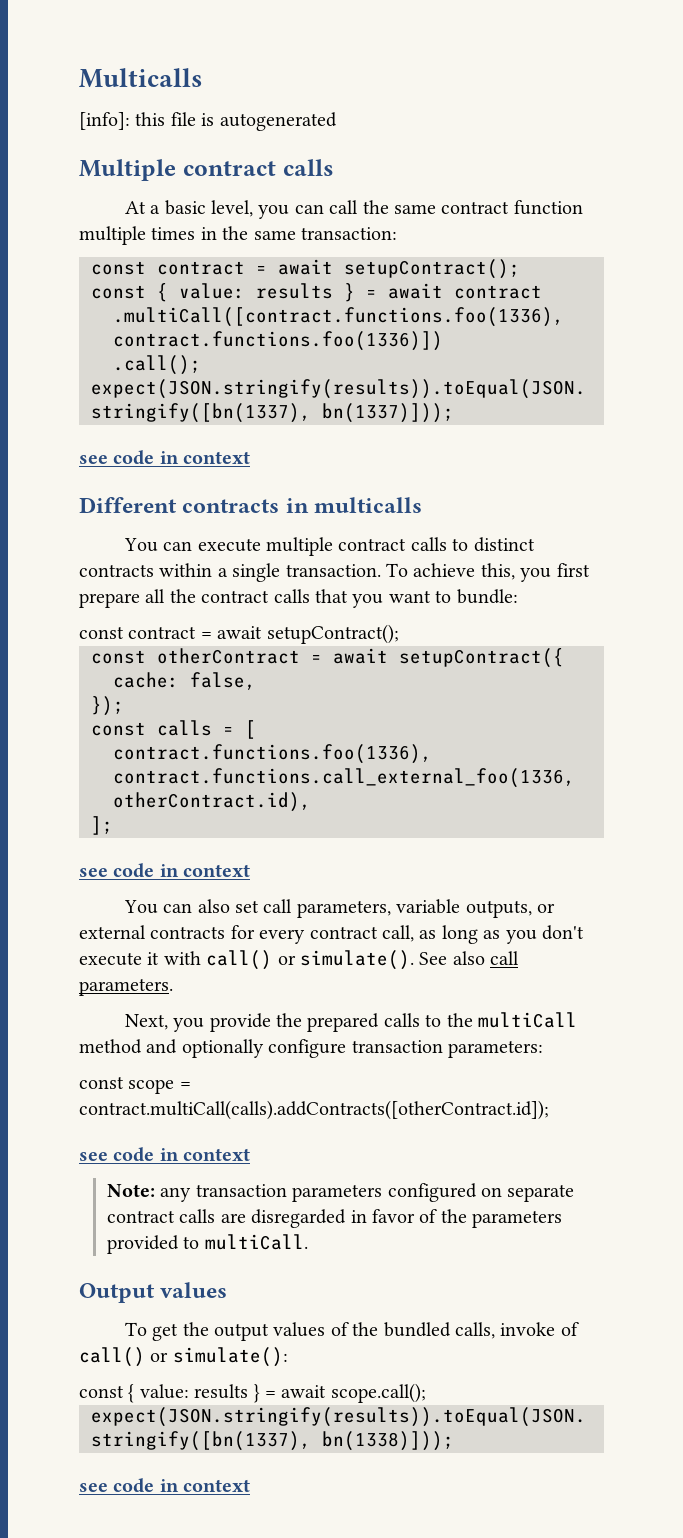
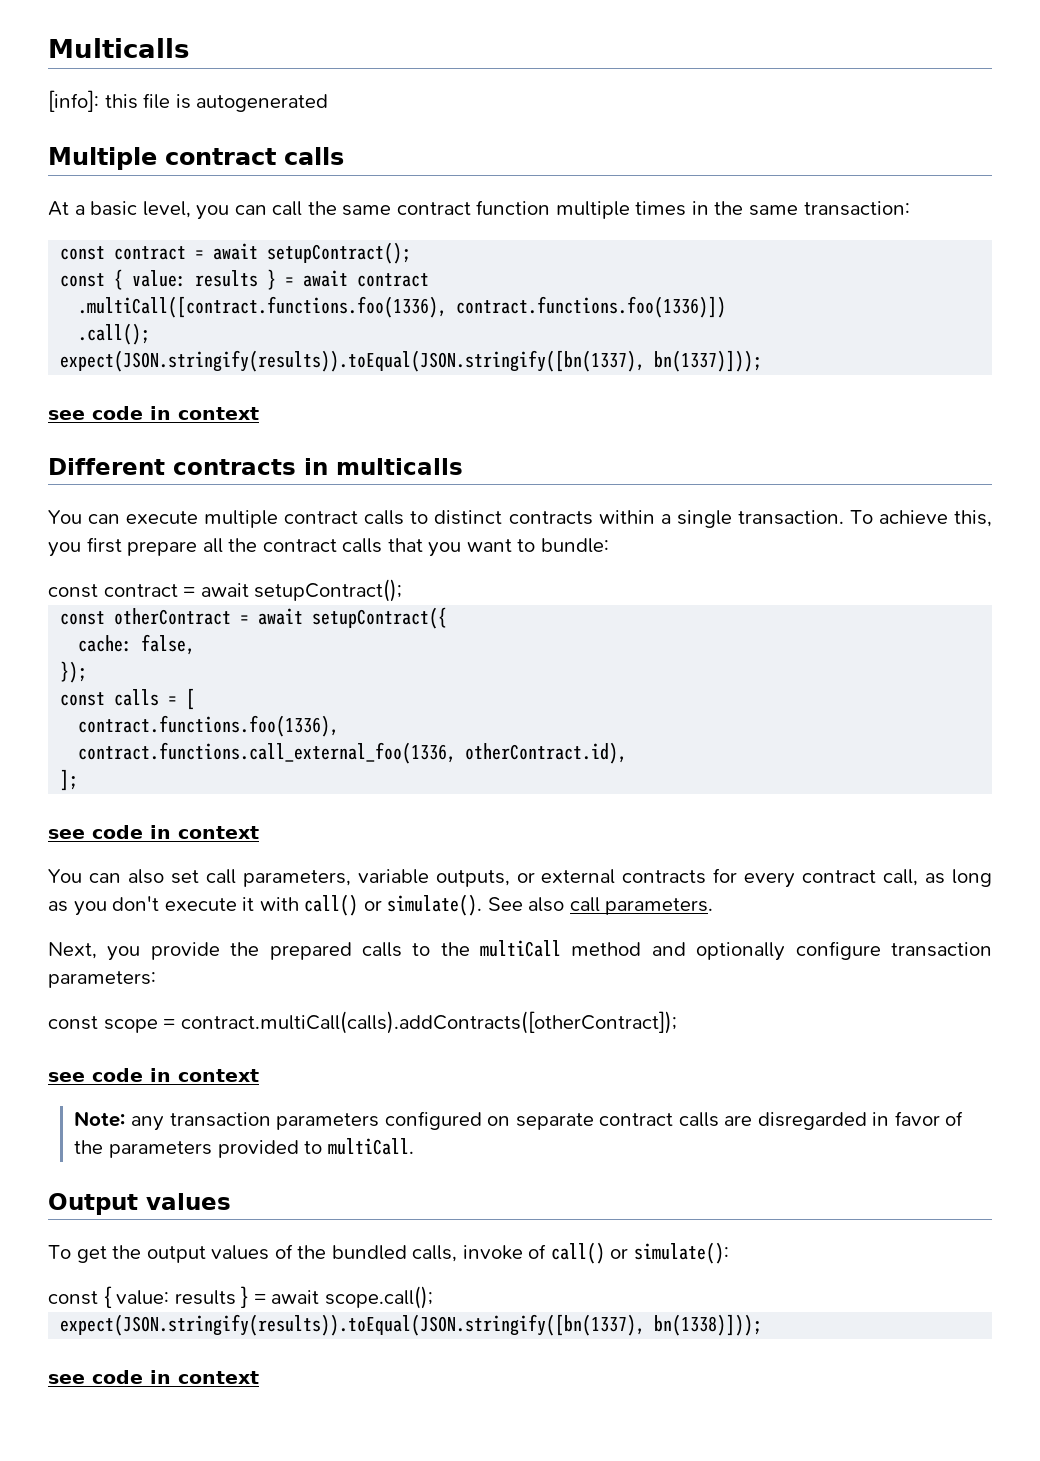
[79,1100,549,1120] contract.multiCall(calls).addContracts([otherContract.id]); -> [180,1011,677,1034] contract.multiCall(calls).addContracts([otherContract]);

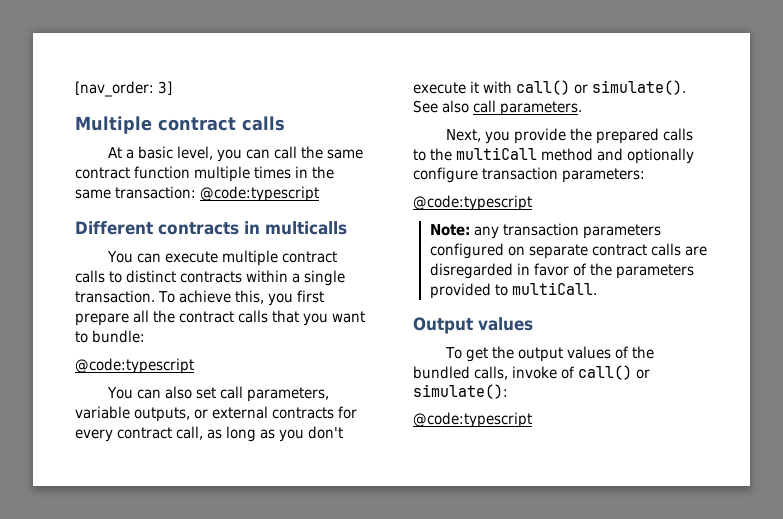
[48,38,189,58] [48,90,329,112] Multicalls // [info]: this file is autogenerated -> [75,81,173,97] [nav_order: 3]
[60,242,412,264] [60,269,430,290] [78,296,727,318] [78,323,151,345] [60,350,763,372] [48,406,259,420] // const contract = await setupContract(); // const { value: results } = await contract // .multiCall([contract.functions.foo(1336), contract.functions.foo(1336)]) // .call(); // expect(JSON.stringify(results)).toEqual(JSON.stringify([bn(1337), bn(1337)])); // see code in context -> [200,186,320,202] @code:typescript
[48,579,403,602] [60,607,448,629] [78,634,196,655] [60,661,88,683] [60,688,196,710] [78,715,340,737] [78,742,628,764] [60,769,79,791] [48,825,259,839] const contract = await setupContract(); // const otherContract = await setupContract({ // cache: false, // }); // const calls = [ // contract.functions.foo(1336), // contract.functions.call_external_foo(1336, otherContract.id), // ]; // see code in context -> [75,358,194,374] @code:typescript
[48,1011,677,1034] [48,1068,259,1082] const scope = contract.multiCall(calls).addContracts([otherContract]); // see code in context -> [413,195,532,211] @code:typescript
[48,1286,433,1309] [60,1314,763,1336] [48,1370,259,1384] const { value: results } = await scope.call(); // expect(JSON.stringify(results)).toEqual(JSON.stringify([bn(1337), bn(1338)])); // see code in context -> [413,412,532,428] @code:typescript

